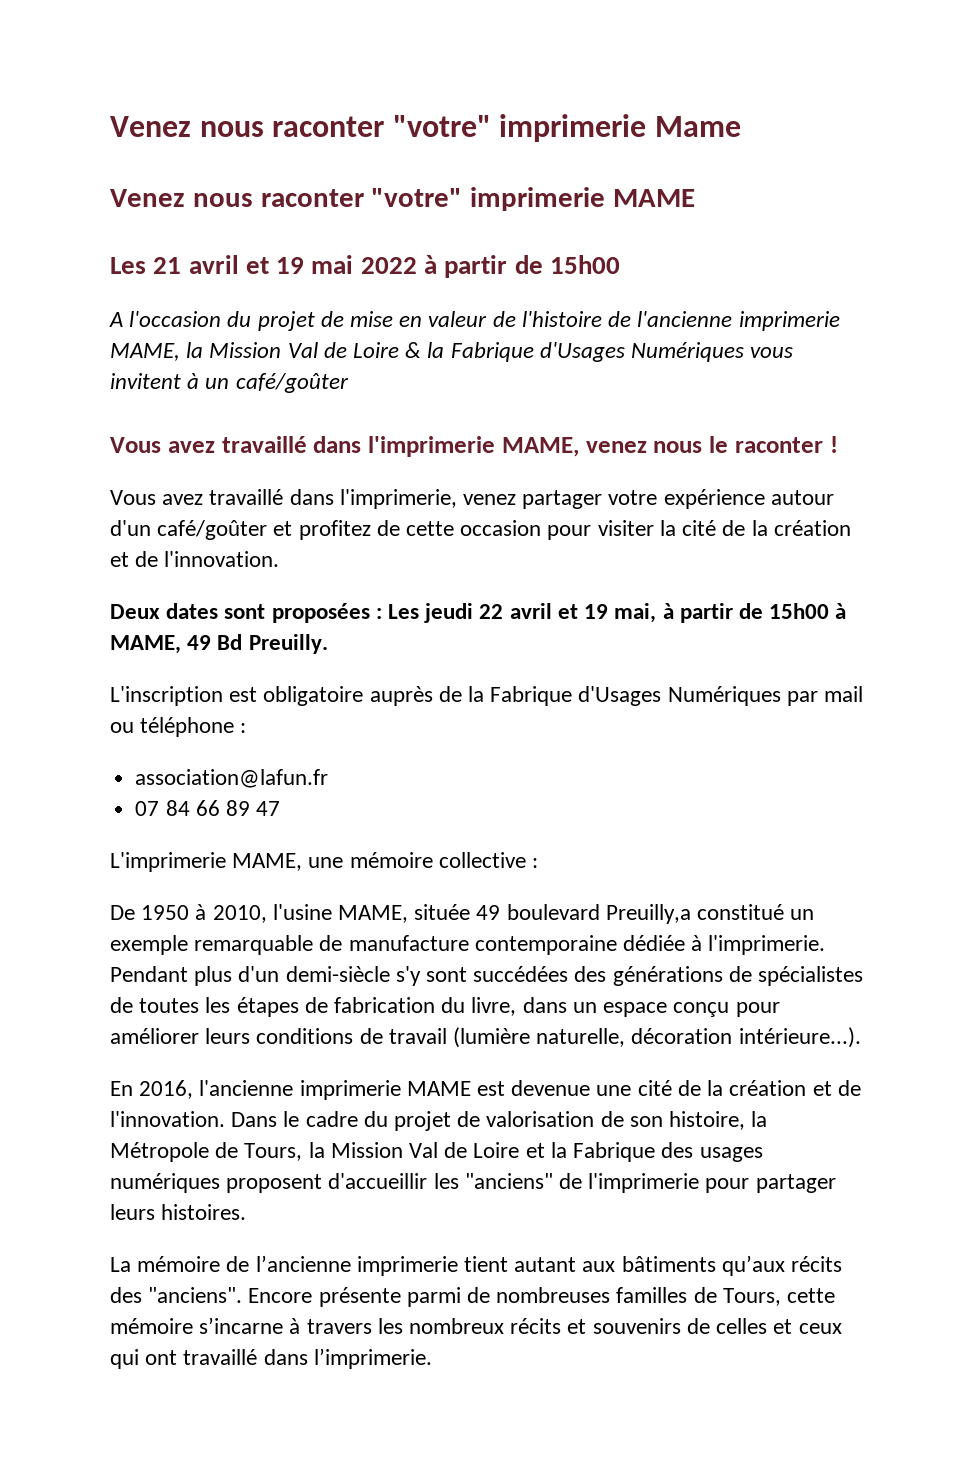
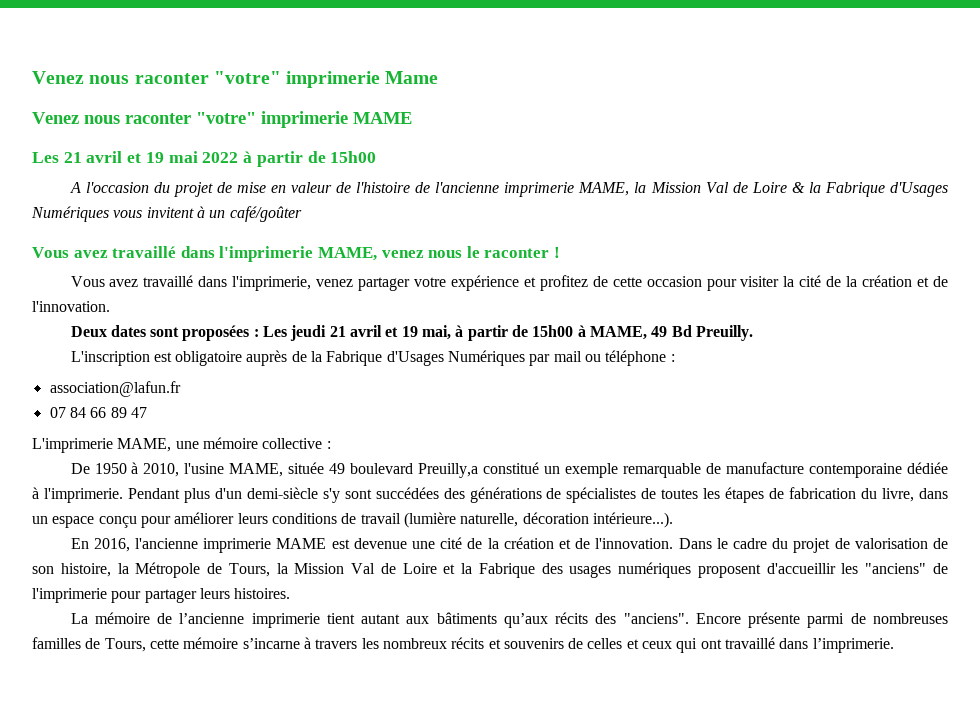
[770,490,834,505] [110,520,268,540] autour d'un café/goûter -> (519, 283) none
[479,604,504,619] 22 -> [329,326,346,337] 21

